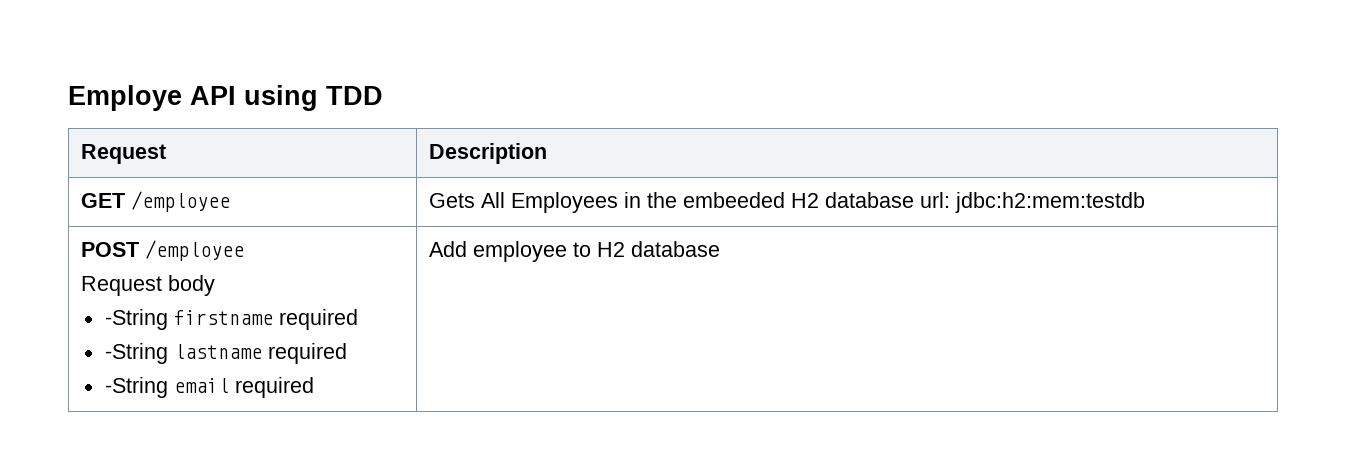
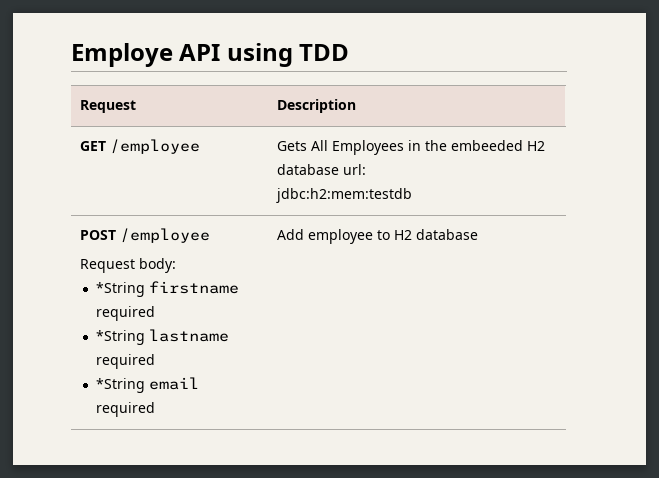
(951, 200) none -> (367, 169) //
[168,275,216,296] [104,309,168,330] body // -String -> [139,258,177,273] [95,282,145,297] body: // *String
[104,343,168,364] -String -> [95,330,145,345] *String
[104,377,168,398] -String -> [95,378,145,393] *String

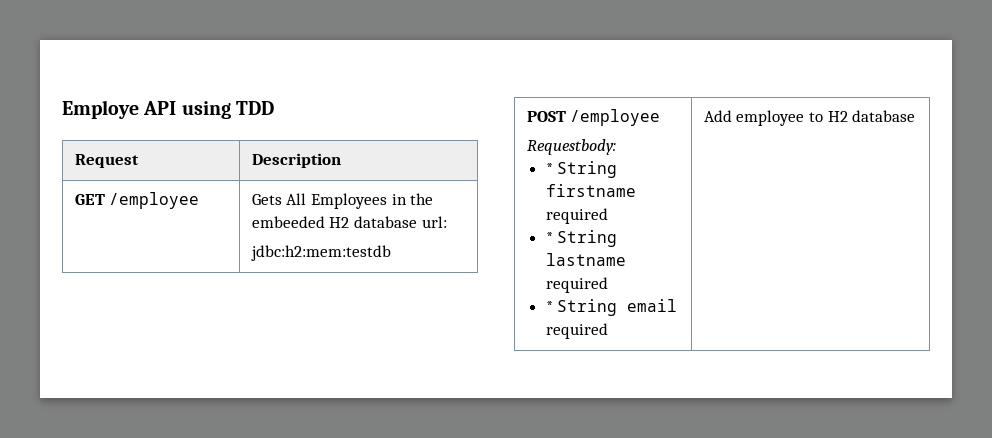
[80,258,177,273] [95,282,145,297] Request body: // *String -> [526,139,616,155] [545,161,618,178] Requestbody: // * String
[95,330,145,345] *String -> [545,230,618,247] * String
[95,378,145,393] *String -> [545,299,618,316] * String

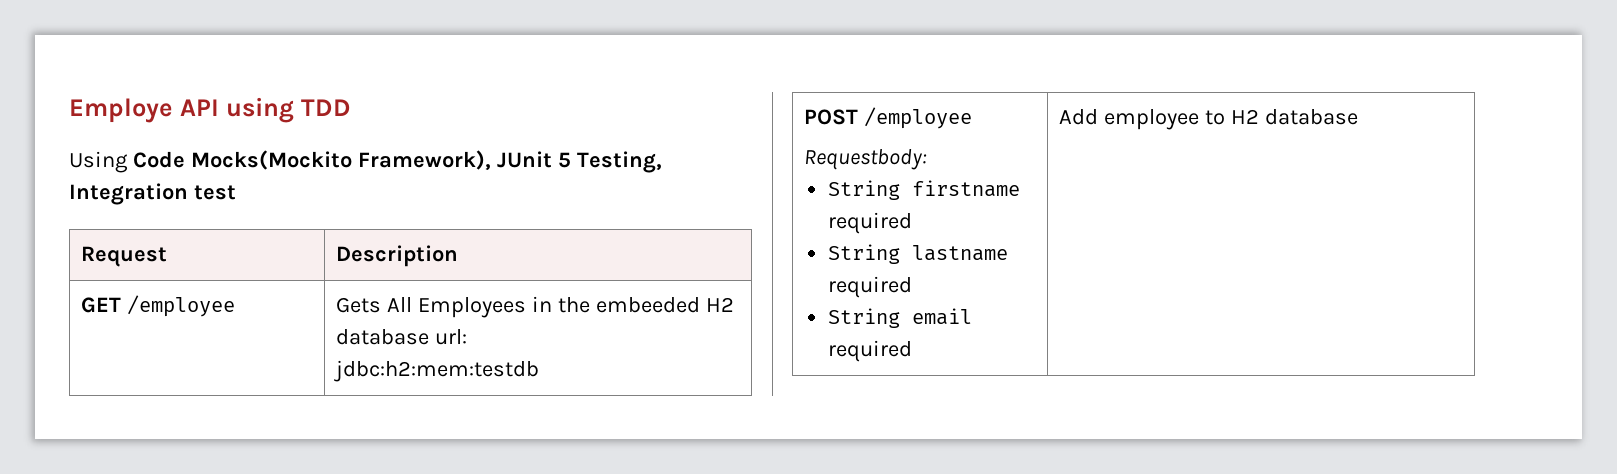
(274, 108) none -> [69,150,662,173] [69,183,236,205] // Using Code Mocks(Mockito Framework), JUnit 5 Testing, Integration test
[545,163,553,174] * -> (927, 159) none
[545,232,553,243] * -> (913, 223) none
[545,301,553,312] * -> (913, 287) none

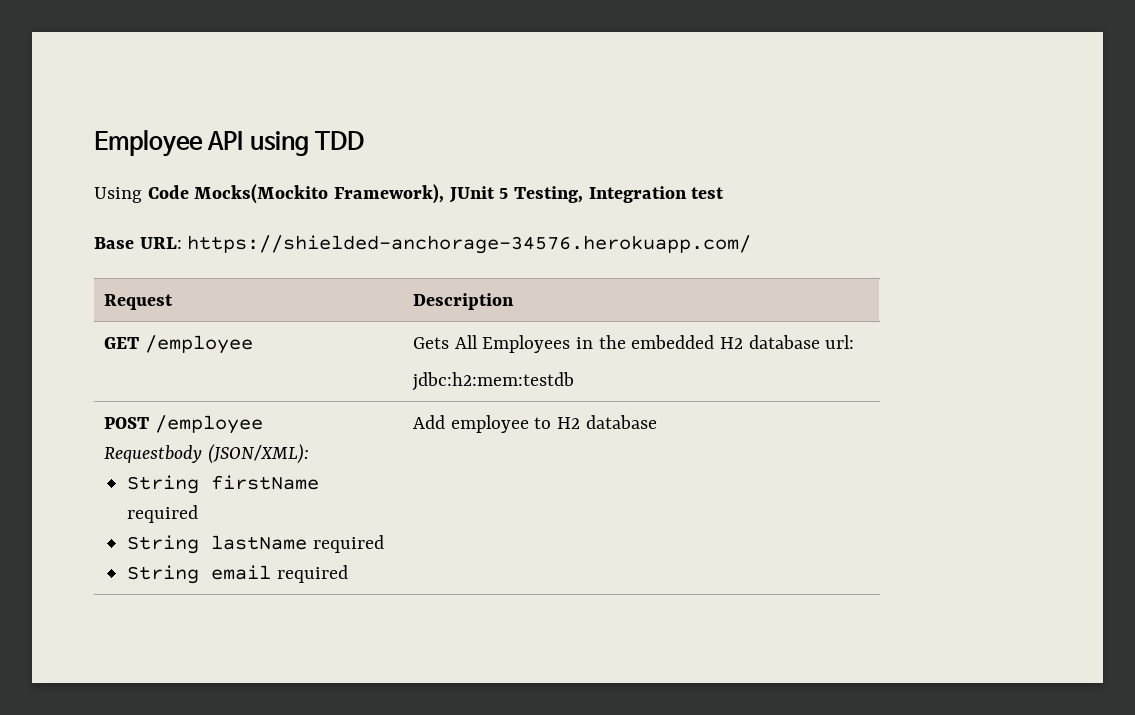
[69,98,173,123] Employe -> [94,130,203,157] Employee
(236, 192) none -> [94,235,752,254] // Base URL: https://shielded-anchorage-34576.herokuapp.com/
[595,297,700,313] embeeded -> [631,335,715,349] embedded
[803,149,927,170] [828,180,1021,200] [828,212,913,234] [828,244,1009,264] Requestbody: // String firstname required // String lastname -> [103,444,309,464] [127,475,320,494] [127,505,199,523] [127,535,308,554] Requestbody (JSON/XML): // String firstName required // String lastName

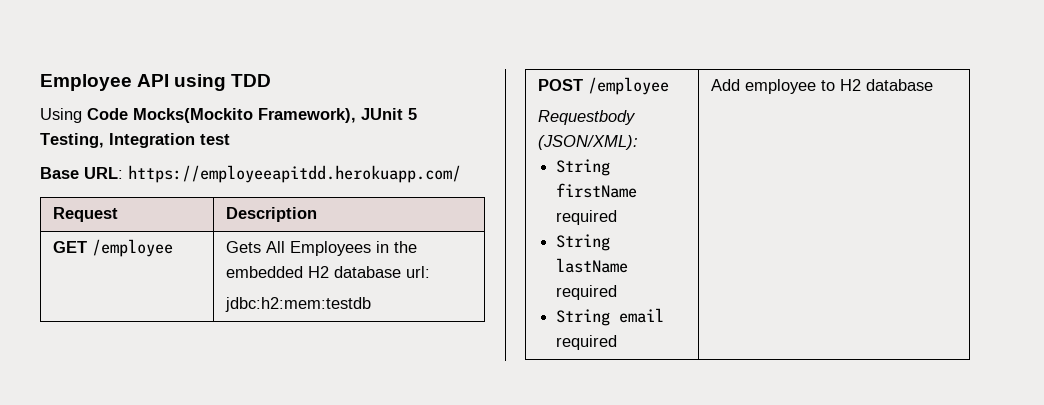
[187,235,752,254] https://shielded-anchorage-34576.herokuapp.com/ -> [128,165,461,183] https://employeeapitdd.herokuapp.com/

